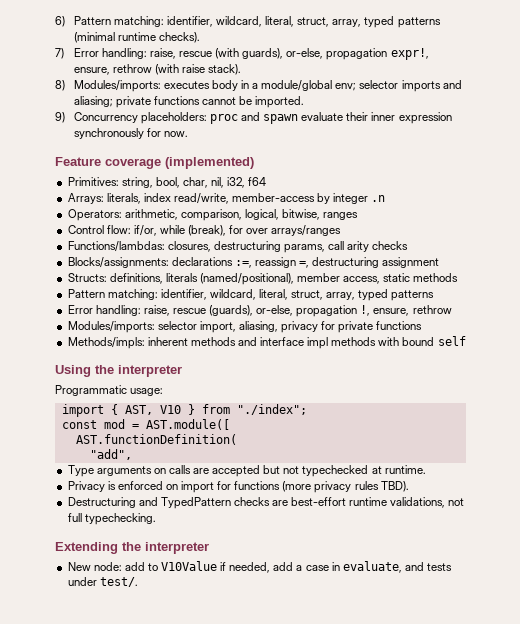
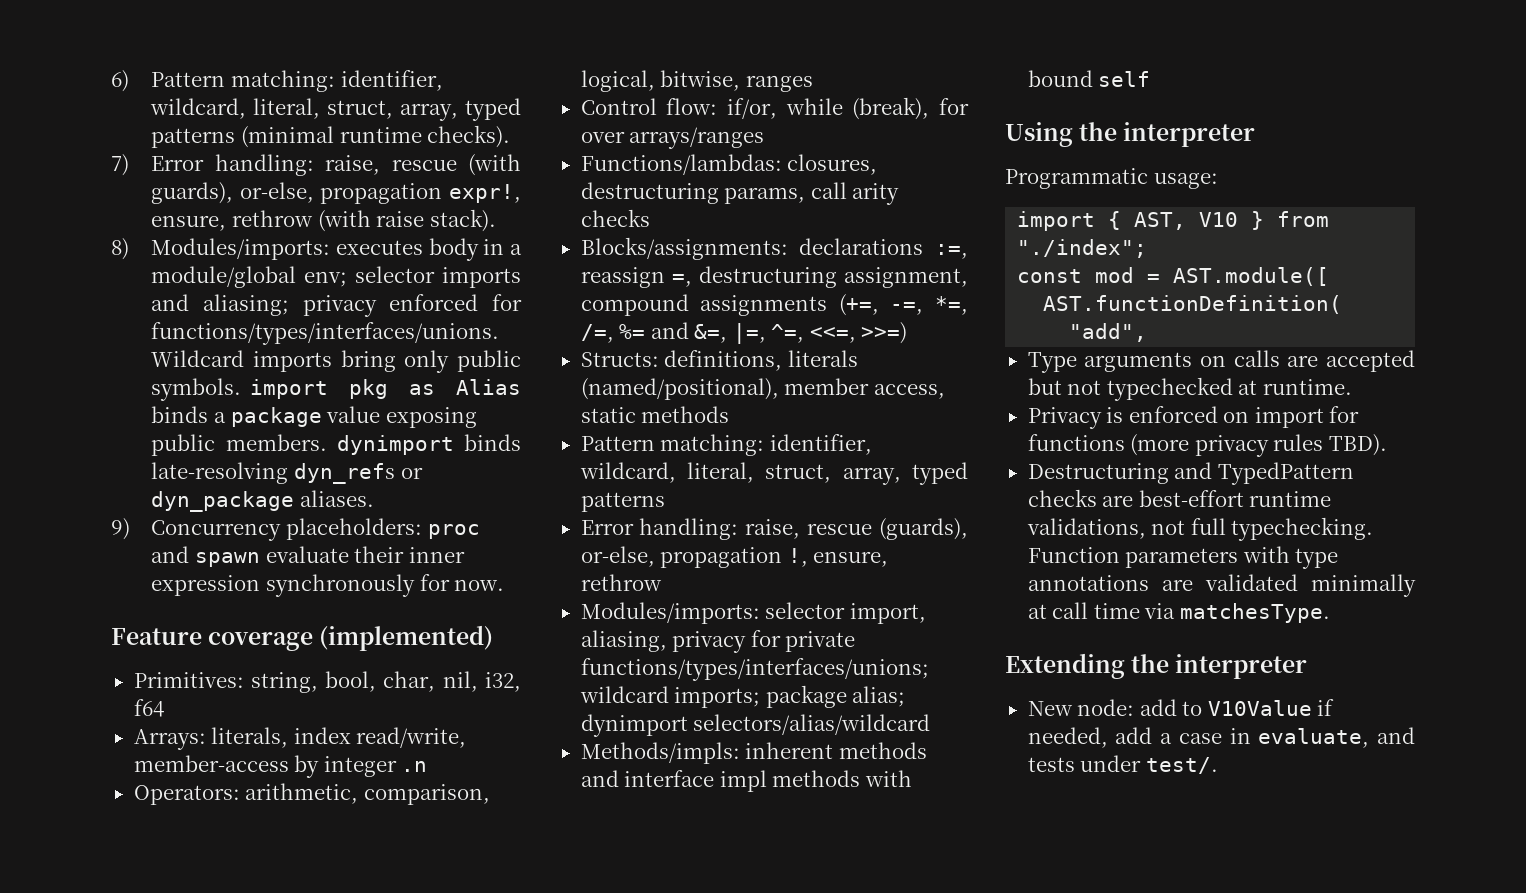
[115,96,305,108] private functions cannot be imported. -> [302,294,523,317] [151,322,500,345] [151,350,522,373] [151,378,521,401] [151,406,477,428] [151,434,521,456] [151,462,423,484] [151,490,374,512] privacy enforced for functions/types/interfaces/unions. Wildcard imports bring only public symbols. import pkg as Alias binds a package value exposing public members. dynimport binds late-resolving dyn_refs or dyn_package aliases.
[382,257,440,268] assignment -> [844,267,968,288] [580,294,968,316] [580,322,908,344] assignment, compound assignments (+=, -=, *=, /=, %= and &=, |=, ^=, <<=, >>=)
[376,321,423,330] functions -> [580,658,929,681] [579,685,906,708] [580,714,931,737] functions/types/interfaces/unions; wildcard imports; package alias; dynimport selectors/alias/wildcard
(156, 519) none -> [1027,546,1339,569] [1027,574,1416,597] [1027,602,1330,623] Function parameters with type annotations are validated minimally at call time via matchesType.

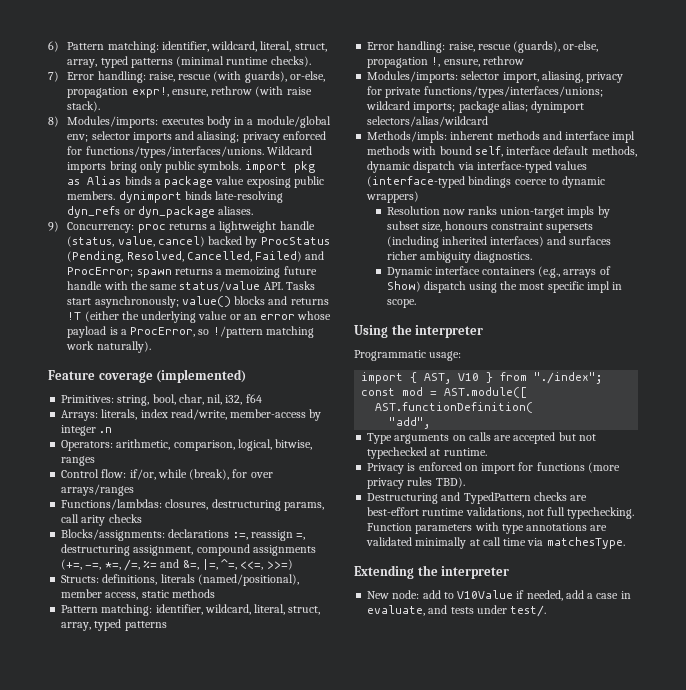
[151,518,480,541] [151,546,465,567] [151,574,505,597] Concurrency placeholders: proc and spawn evaluate their inner expression synchronously for now. -> [67,221,315,233] [67,236,330,248] [67,251,325,263] [67,266,317,278] [67,281,315,292] [67,296,329,308] [67,311,332,323] [67,326,314,338] [66,341,151,353] Concurrency: proc returns a lightweight handle (status, value, cancel) backed by ProcStatus (Pending, Resolved, Cancelled, Failed) and ProcError; spawn returns a memoizing future handle with the same status/value API. Tasks start asynchronously; value() blocks and returns !T (either the underlying value or an error whose payload is a ProcError, so !/pattern matching work naturally).
[1098,71,1151,87] self -> [474,146,637,157] [367,161,588,173] [367,176,606,188] [366,191,420,203] [386,206,610,218] [386,221,594,233] [386,236,612,248] [386,251,532,263] [386,266,611,278] [386,281,623,293] [386,299,416,308] self, interface default methods, dynamic dispatch via interface-typed values (interface-typed bindings coerce to dynamic wrappers) // Resolution now ranks union-target impls by subset size, honours constraint supersets (including inherited interfaces) and surfaces richer ambiguity diagnostics. // Dynamic interface containers (e.g., arrays of Show) dispatch using the most specific impl in scope.

